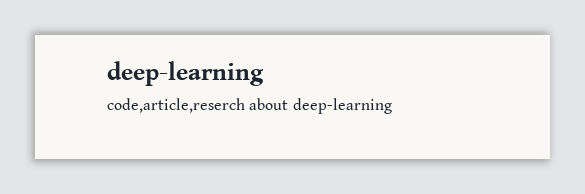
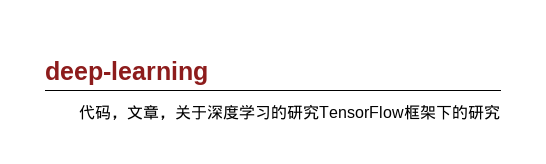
[107,98,392,114] code,article,reserch about deep-learning -> [78,104,500,120] 代码，文章，关于深度学习的研究TensorFlow框架下的研究

